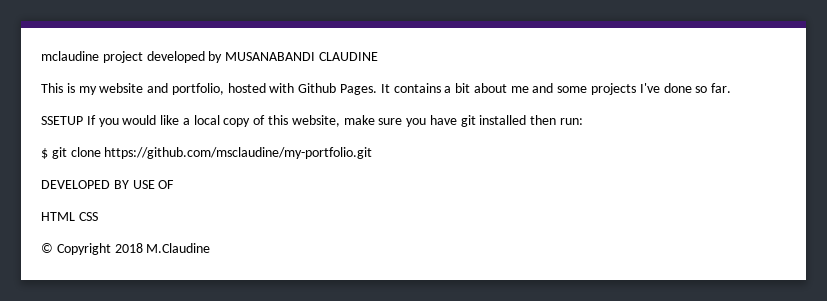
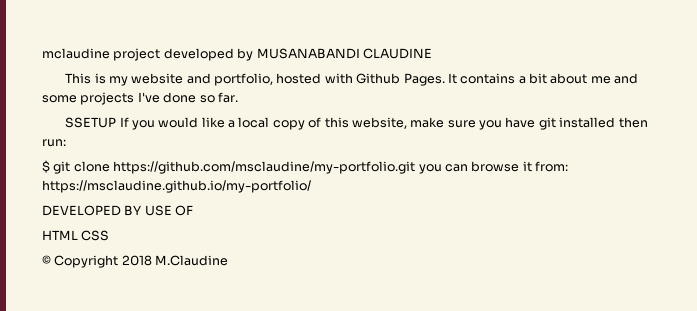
(373, 153) none -> [418,161,568,174] [42,180,311,193] you can browse it from: https://msclaudine.github.io/my-portfolio/

